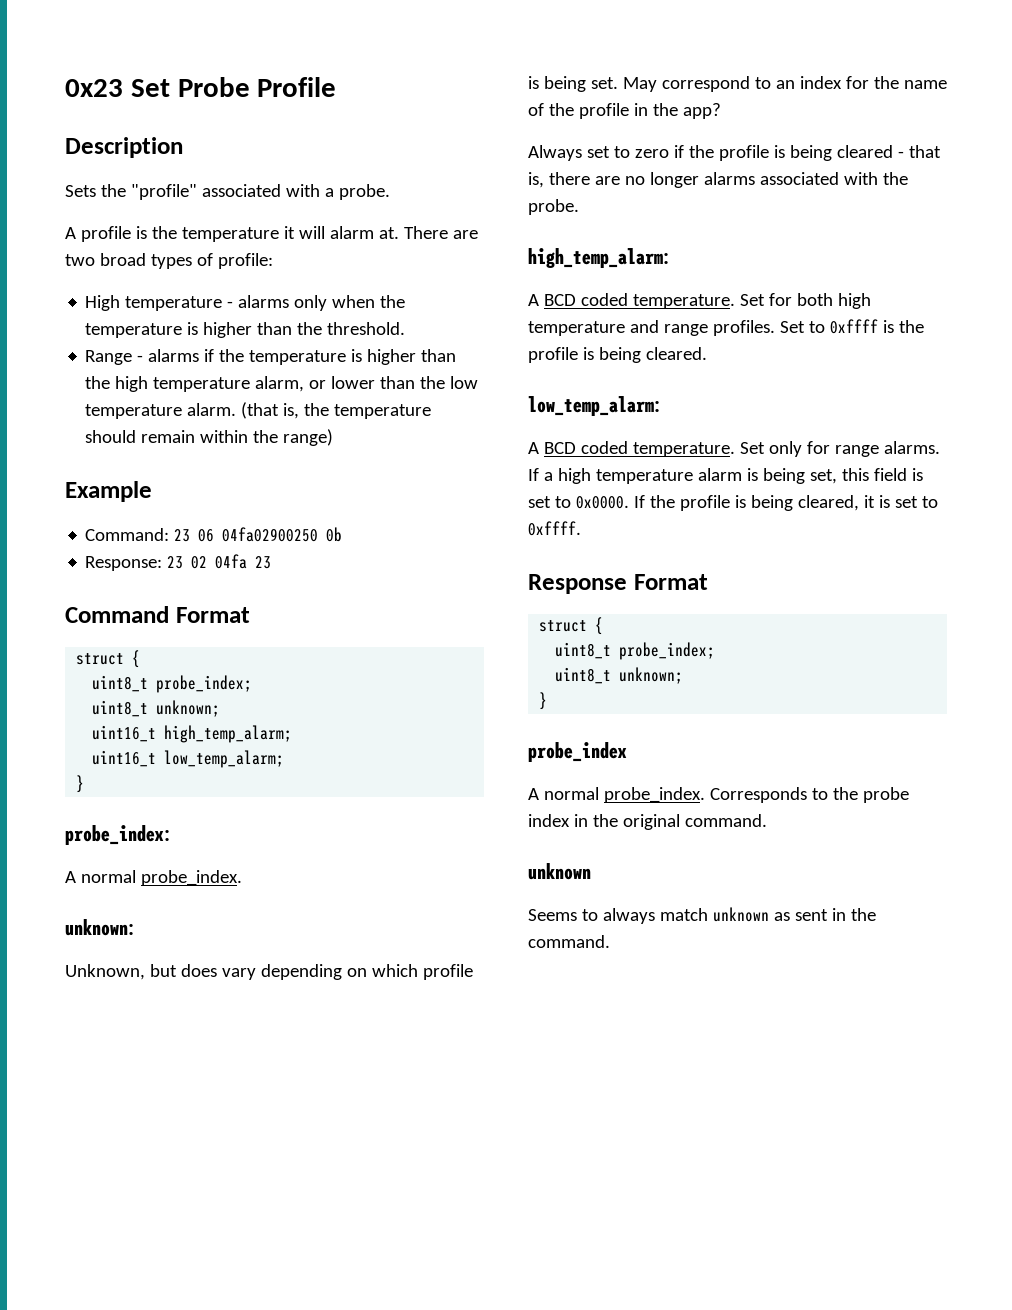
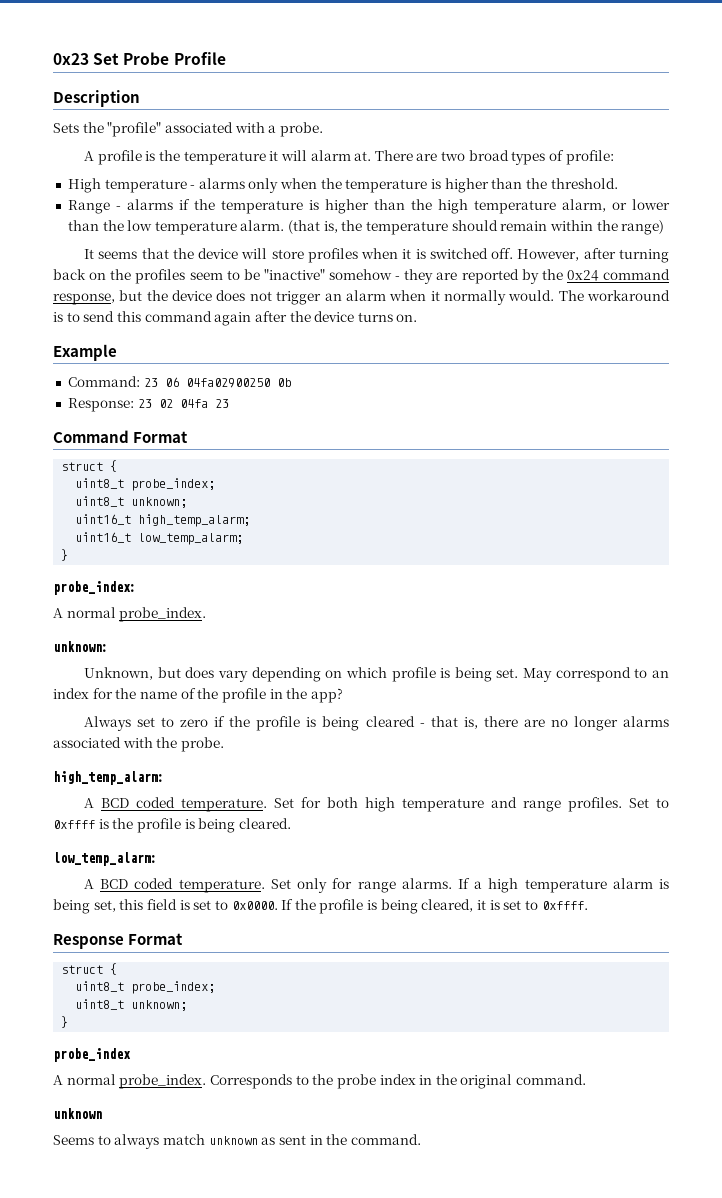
(334, 437) none -> [84,248,669,263] [53,269,670,284] [53,290,670,305] [53,311,418,326] // It seems that the device will store profiles when it is switched off. However, after turning back on the profiles seem to be "inactive" somehow - they are reported by the 0x24 command response, but the device does not trigger an alarm when it normally would. The workaround is to send this command again after the device turns on.

